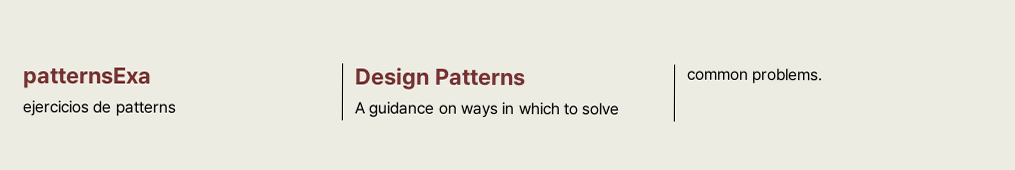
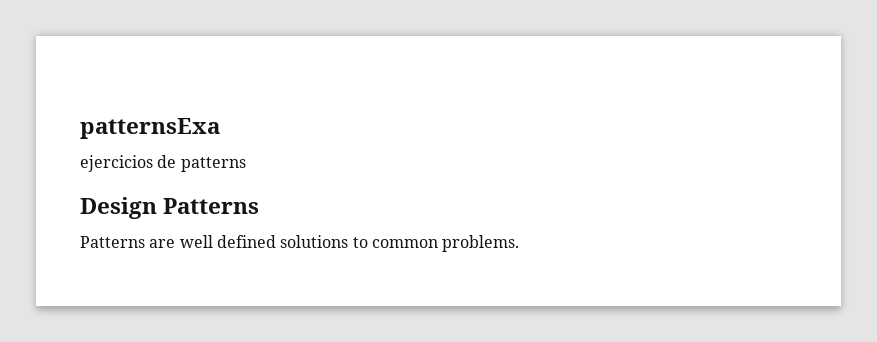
[354,101,620,118] A guidance on ways in which to solve -> [80,235,368,248] Patterns are well defined solutions to

